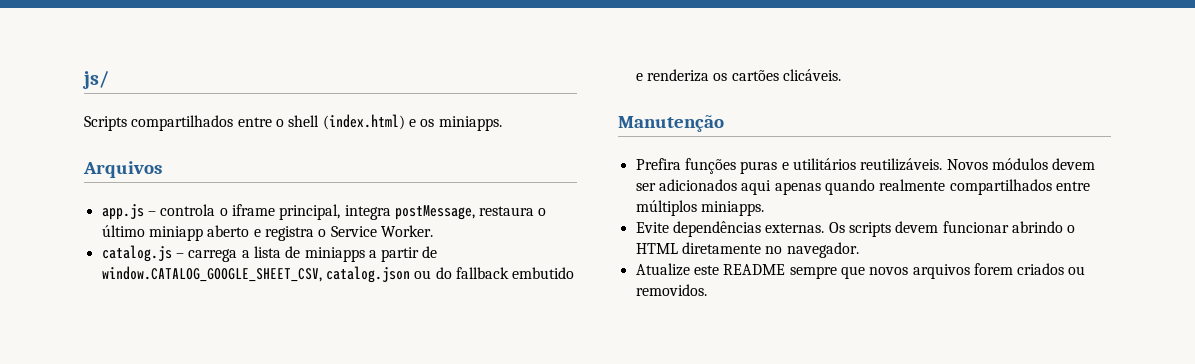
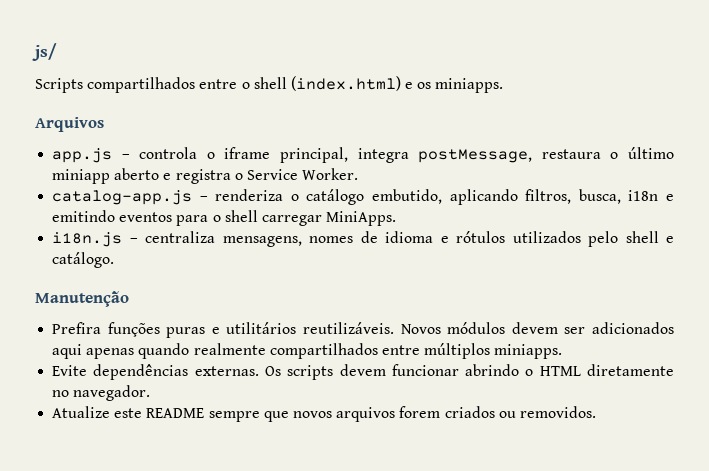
[101,245,438,262] [101,266,575,283] [635,69,841,82] catalog.js – carrega a lista de miniapps a partir de window.CATALOG_GOOGLE_SHEET_CSV, catalog.json ou do fallback embutido e renderiza os cartões clicáveis. -> [52,189,675,205] [52,210,397,226] [52,231,674,247] [52,252,115,268] catalog-app.js – renderiza o catálogo embutido, aplicando filtros, busca, i18n e emitindo eventos para o shell carregar MiniApps. // i18n.js – centraliza mensagens, nomes de idioma e rótulos utilizados pelo shell e catálogo.

